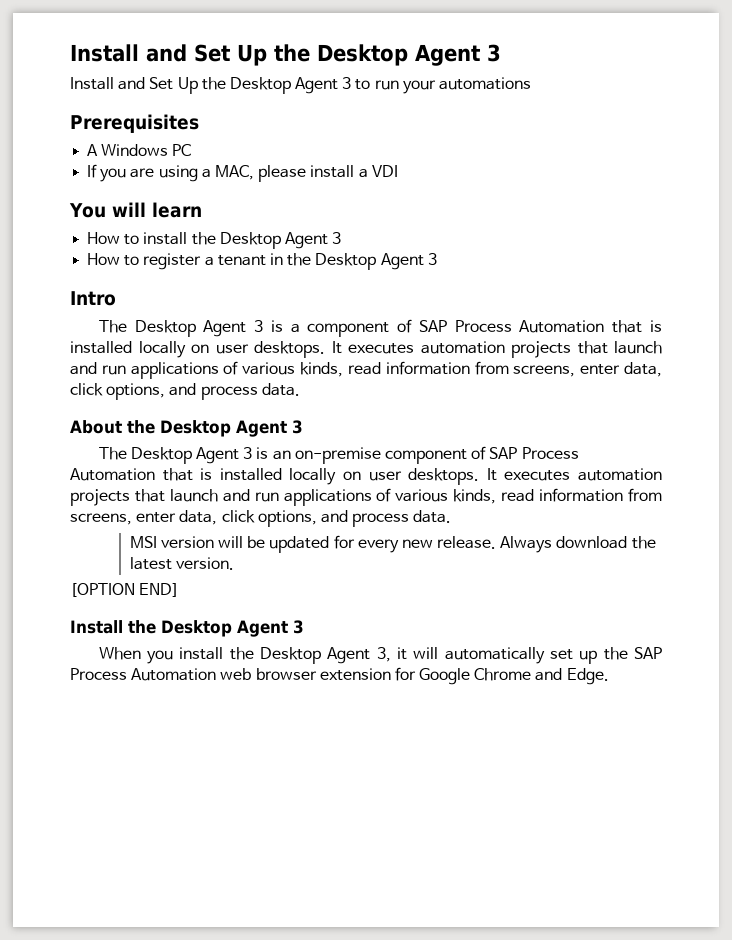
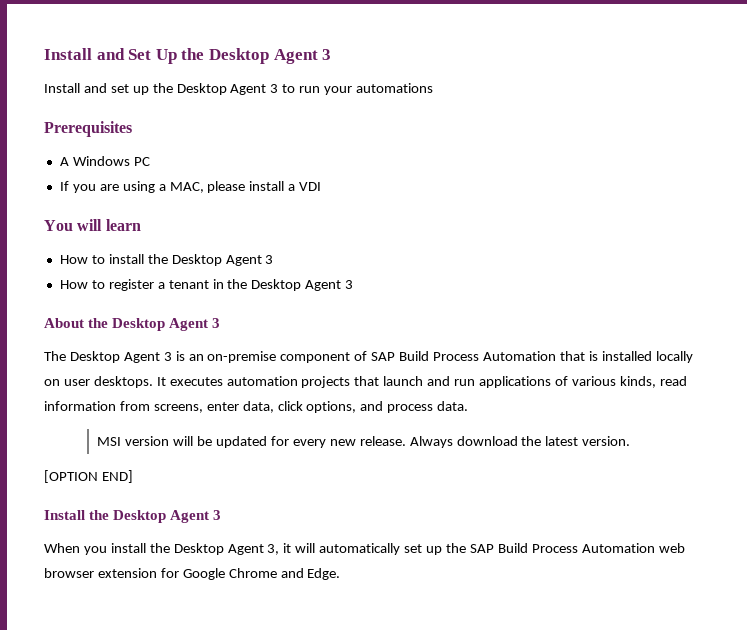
[149,77,198,94] Set Up -> [110,84,149,95] set up
[70,291,116,306] [98,319,662,337] [70,341,662,358] [70,361,662,379] [70,383,300,400] // Intro // The Desktop Agent 3 is a component of SAP Process Automation that is installed locally on user desktops. It executes automation projects that launch and run applications of various kinds, read information from screens, enter data, click options, and process data. -> (354, 284) none
(518, 453) none -> [399,351,430,361] Build
(662, 653) none -> [497,543,528,553] Build

